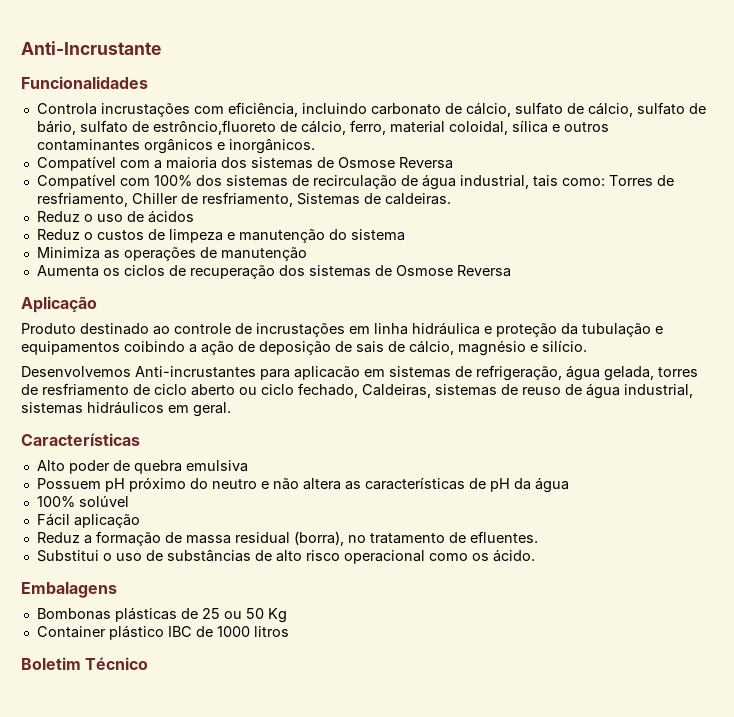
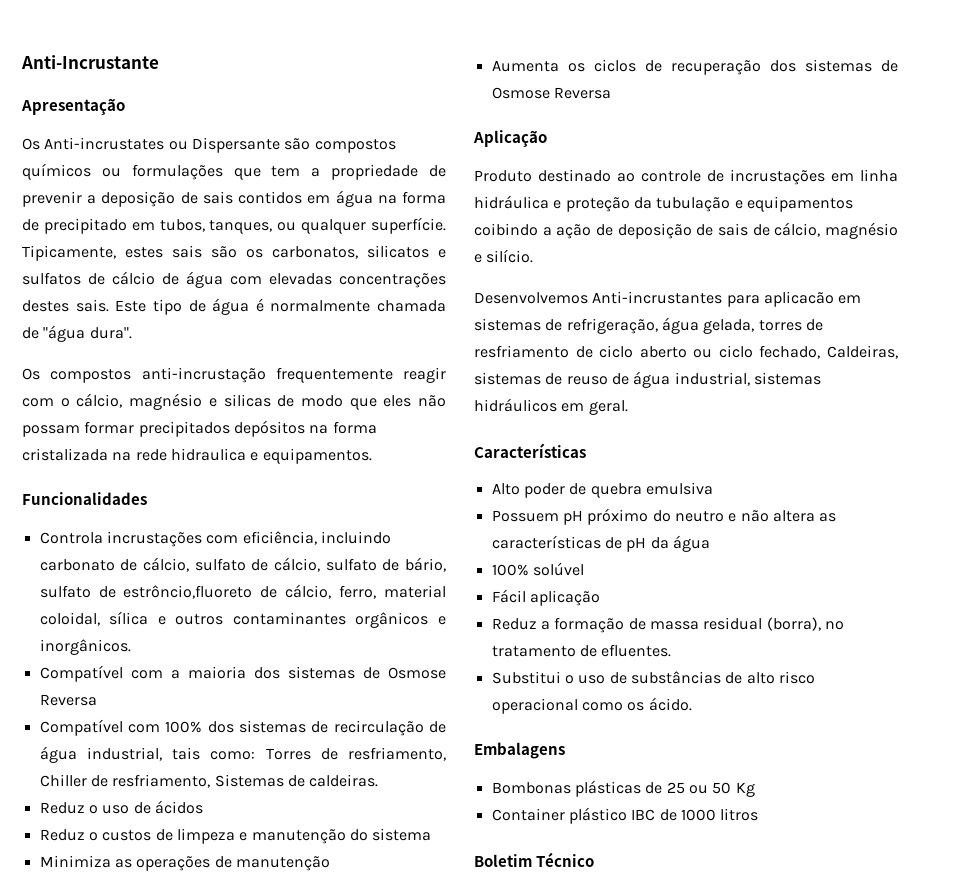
(161, 48) none -> [21,98,125,115] [22,137,396,153] [22,163,446,180] [22,190,447,207] [22,217,447,234] [22,245,446,261] [22,271,446,288] [22,298,446,315] [22,325,132,342] [22,367,446,383] [22,393,446,410] [22,420,377,437] [22,448,372,464] // Apresentação // Os Anti-incrustates ou Dispersante são compostos químicos ou formulações que tem a propriedade de prevenir a deposição de sais contidos em água na forma de precipitado em tubos, tanques, ou qualquer superfície. Tipicamente, estes sais são os carbonatos, silicatos e sulfatos de cálcio de água com elevadas concentrações destes sais. Este tipo de água é normalmente chamada de "água dura". // Os compostos anti-incrustação frequentemente reagir com o cálcio, magnésio e silicas de modo que eles não possam formar precipitados depósitos na forma cristalizada na rede hidraulica e equipamentos.

